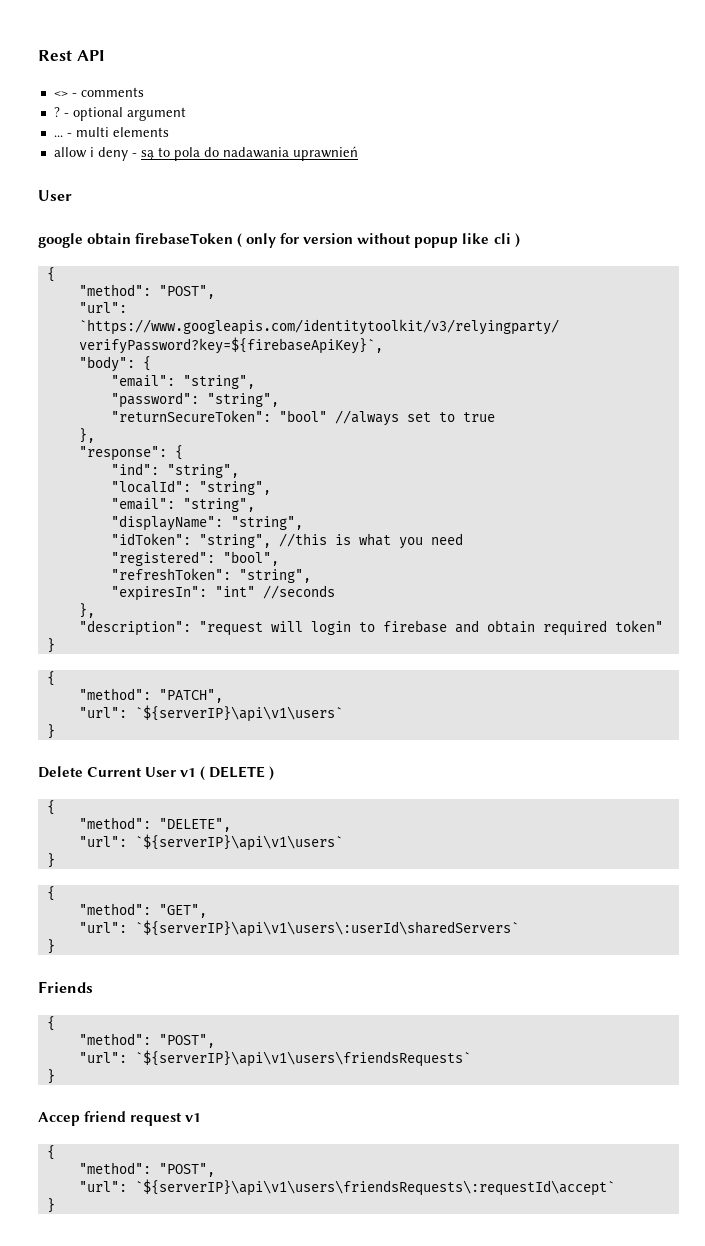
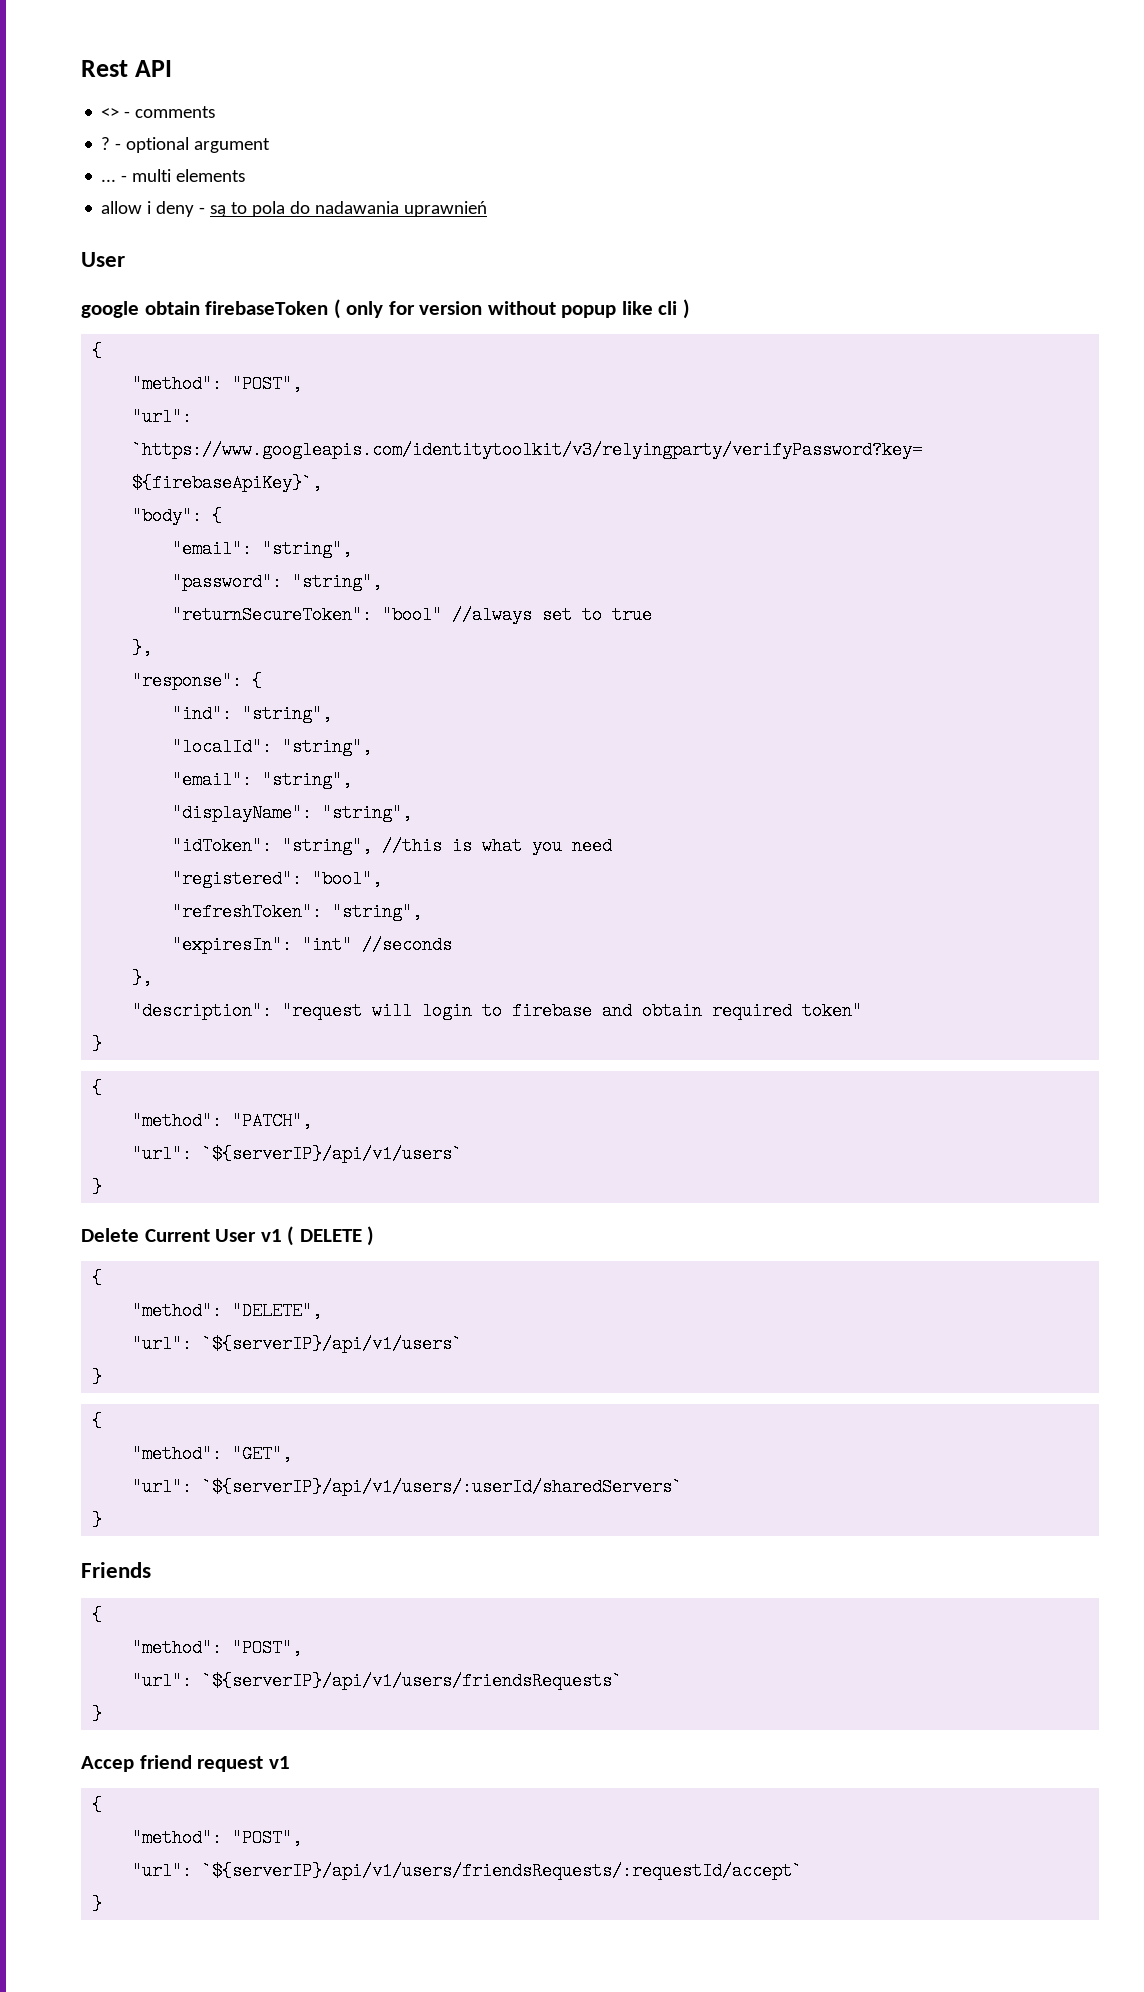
[134,705,343,722] `${serverIP}\api\v1\users` -> [202,1145,463,1163] `${serverIP}/api/v1/users`
[134,834,343,851] `${serverIP}\api\v1\users` -> [202,1335,463,1353] `${serverIP}/api/v1/users`
[134,920,519,937] `${serverIP}\api\v1\users\:userId\sharedServers` -> [202,1478,683,1496] `${serverIP}/api/v1/users/:userId/sharedServers`
[134,1050,471,1067] `${serverIP}\api\v1\users\friendsRequests` -> [202,1672,623,1690] `${serverIP}/api/v1/users/friendsRequests`
[134,1179,615,1196] `${serverIP}\api\v1\users\friendsRequests\:requestId\accept` -> [202,1862,803,1880] `${serverIP}/api/v1/users/friendsRequests/:requestId/accept`

